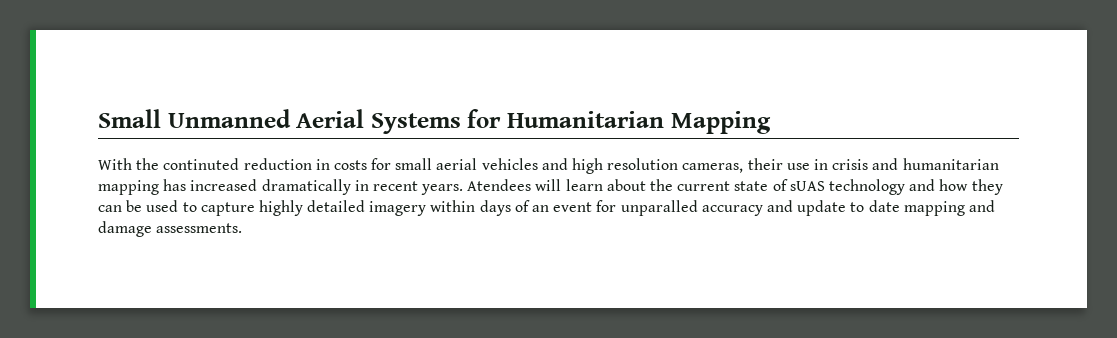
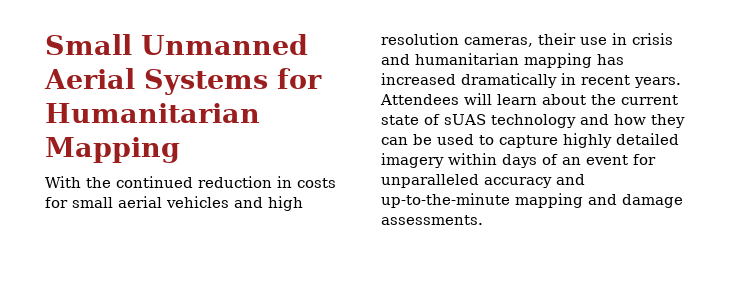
[163,158,240,170] continuted -> [116,176,193,188] continued
[467,179,532,191] Atendees -> [380,94,459,105] Attendees
[620,200,698,216] unparalled -> [381,174,479,188] unparalleled
[797,200,900,216] update to date -> [381,193,510,208] up-to-the-minute

